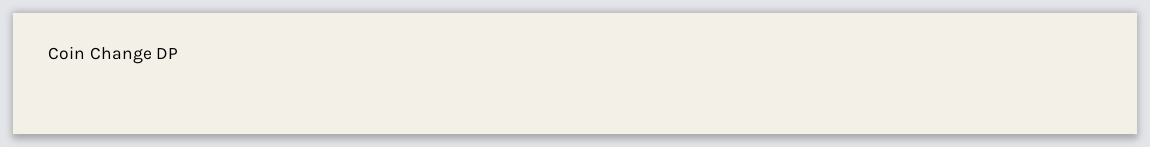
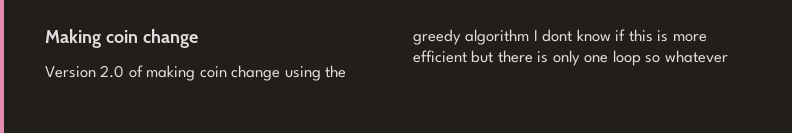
[48,46,179,64] Coin Change DP -> [45,29,198,48] [45,65,347,81] [413,29,707,45] [413,50,728,66] Making coin change // Version 2.0 of making coin change using the greedy algorithm I dont know if this is more efficient but there is only one loop so whatever

